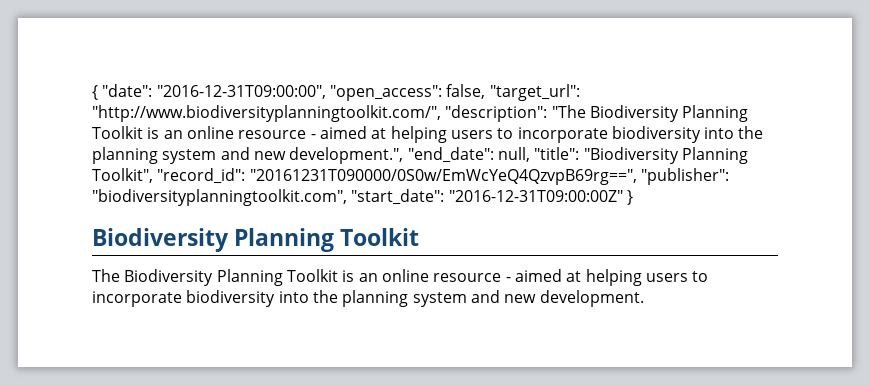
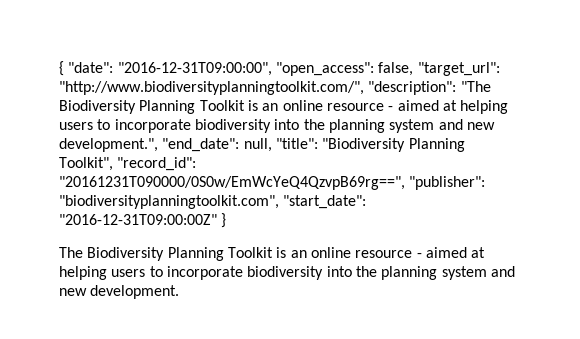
[92,228,420,252] // Biodiversity Planning Toolkit -> (227, 220) none

